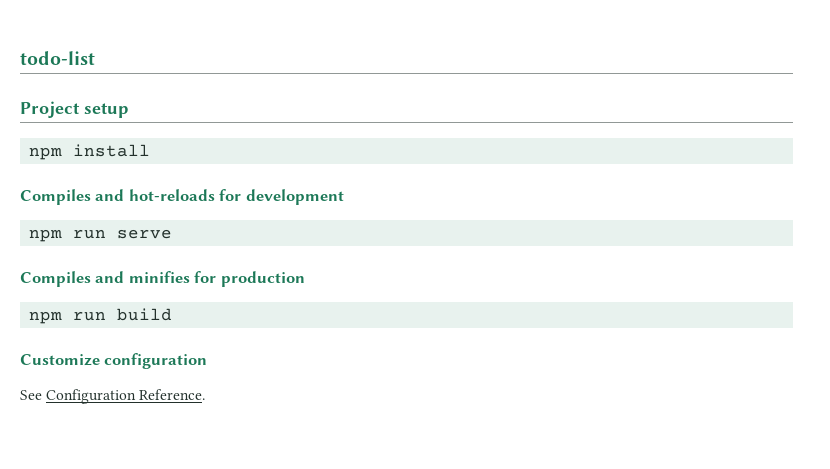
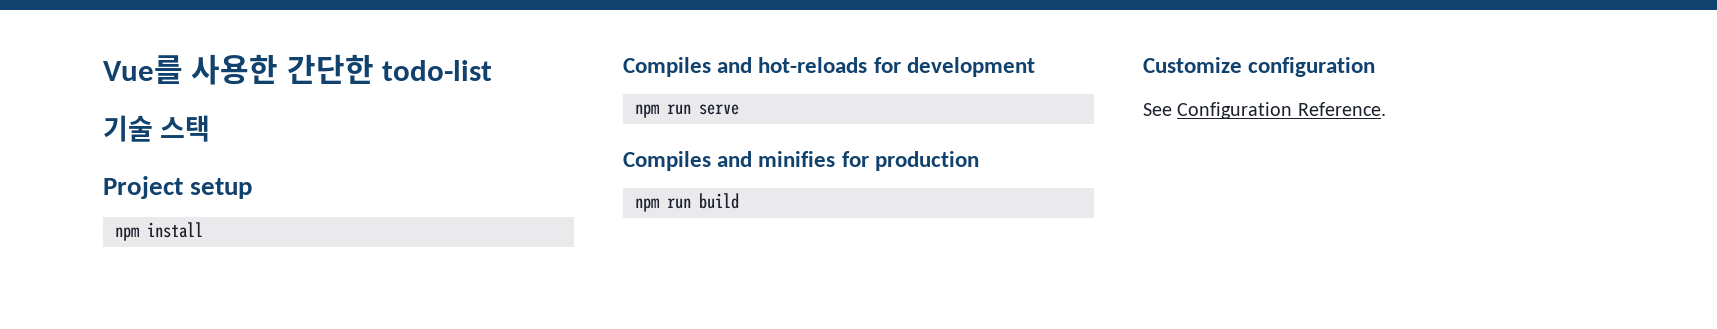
(20, 58) none -> [103,54,374,85] Vue를 사용한 간단한
(95, 58) none -> [103,115,211,142] // 기술 스택

